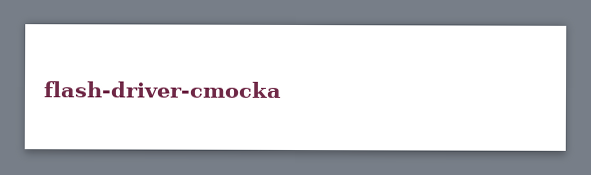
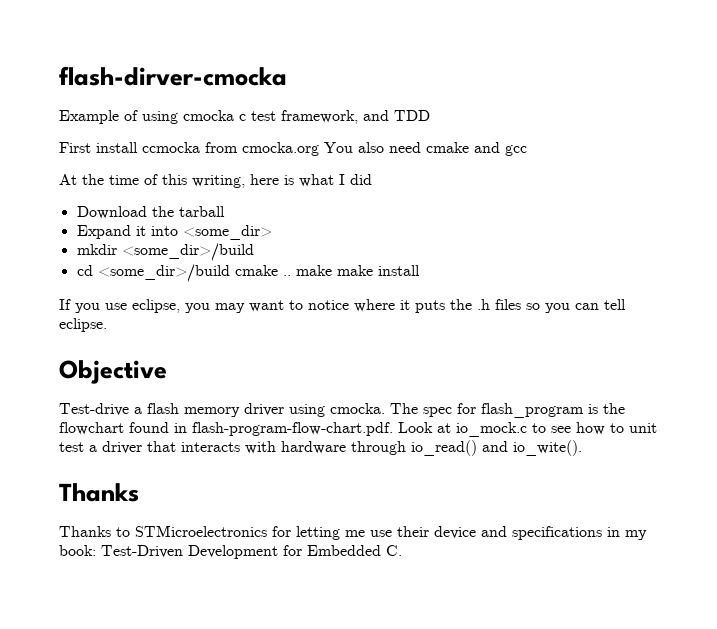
[43,81,282,98] flash-driver-cmocka -> [59,66,287,86] [59,110,430,124] [59,142,527,156] [59,174,372,188] [76,206,225,219] [76,225,272,240] [76,243,254,261] [76,264,420,282] [59,299,626,313] [59,318,107,332] [59,360,167,384] [59,403,625,418] [59,422,657,437] [59,440,582,456] [59,483,139,502] [59,525,647,540] [59,545,402,559] flash-dirver-cmocka // Example of using cmocka c test framework, and TDD // First install ccmocka from cmocka.org You also need cmake and gcc // At the time of this writing, here is what I did // Download the tarball // Expand it into <some_dir> // mkdir <some_dir>/build // cd <some_dir>/build cmake .. make make install // If you use eclipse, you may want to notice where it puts the .h files so you can tell eclipse. // Objective // Test-drive a flash memory driver using cmocka. The spec for flash_program is the flowchart found in flash-program-flow-chart.pdf. Look at io_mock.c to see how to unit test a driver that interacts with hardware through io_read() and io_wite(). // Thanks // Thanks to STMicroelectronics for letting me use their device and specifications in my book: Test-Driven Development for Embedded C.

